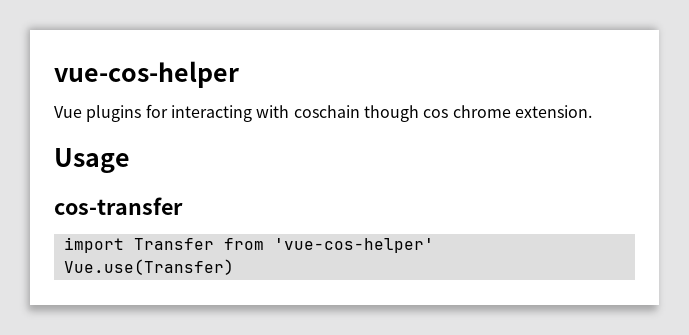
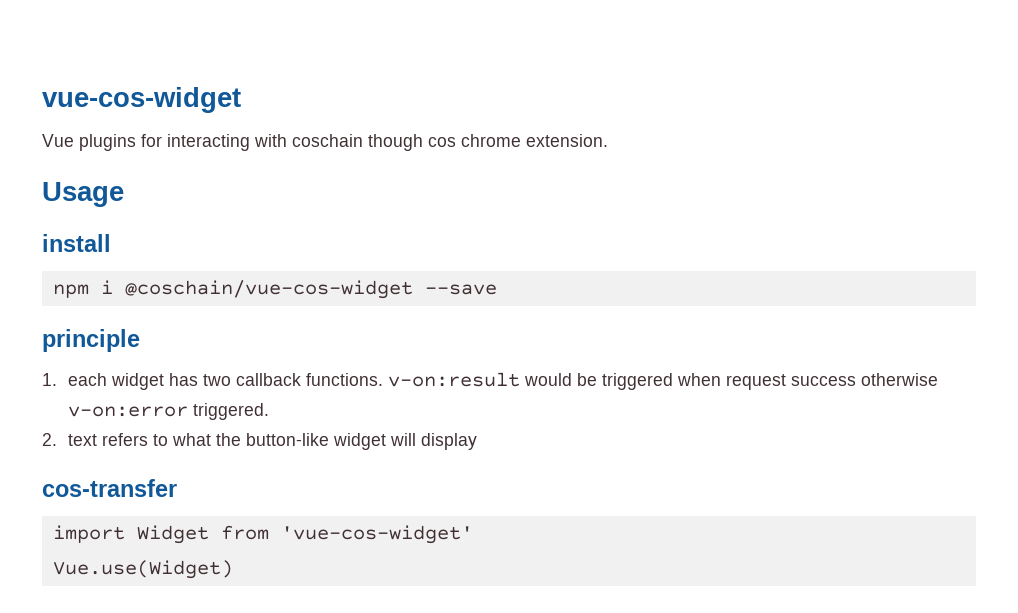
[54,61,239,88] vue-cos-helper -> [42,87,241,113] vue-cos-widget
[54,197,183,215] [63,237,434,253] [63,259,234,275] cos-transfer // import Transfer from 'vue-cos-helper' // Vue.use(Transfer) -> [42,234,111,252] [52,280,497,299] [42,329,140,352] [42,372,939,390] [68,403,270,420] [42,433,478,450] [42,479,177,497] [52,525,473,544] [52,560,233,579] install // npm i @coschain/vue-cos-widget --save // principle // 1. each widget has two callback functions. v-on:result would be triggered when request success otherwise v-on:error triggered. // 2. text refers to what the button-like widget will display // cos-transfer // import Widget from 'vue-cos-widget' // Vue.use(Widget)

